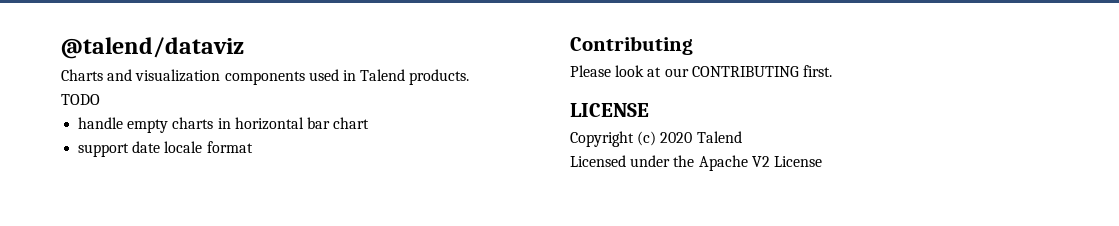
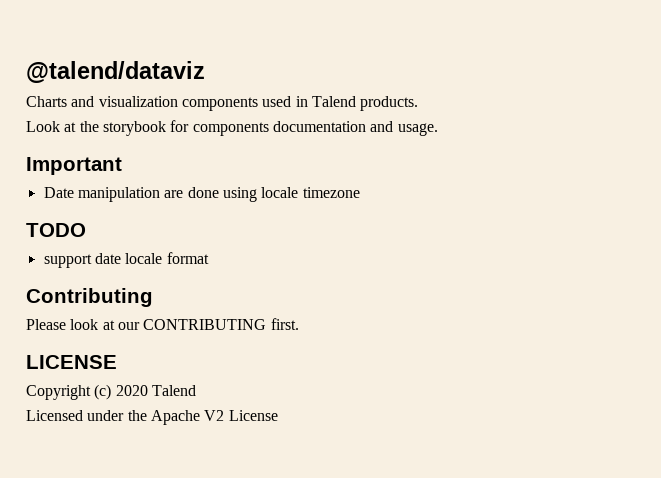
[61,94,100,105] [78,117,370,133] TODO // handle empty charts in horizontal bar chart -> [26,120,438,136] [26,157,122,175] [43,187,360,202] [26,223,86,237] Look at the storybook for components documentation and usage. // Important // Date manipulation are done using locale timezone // TODO

